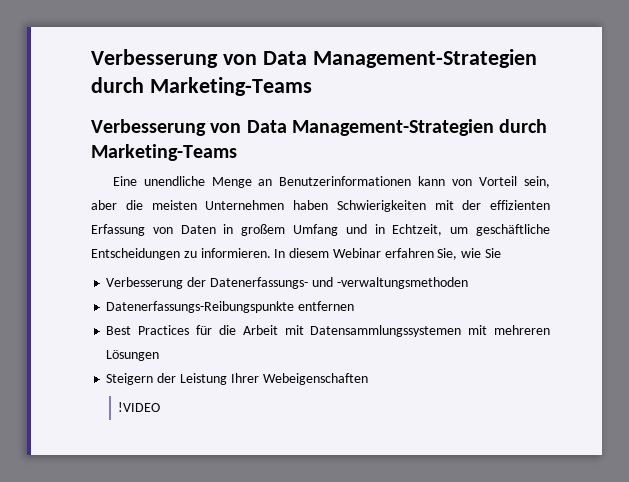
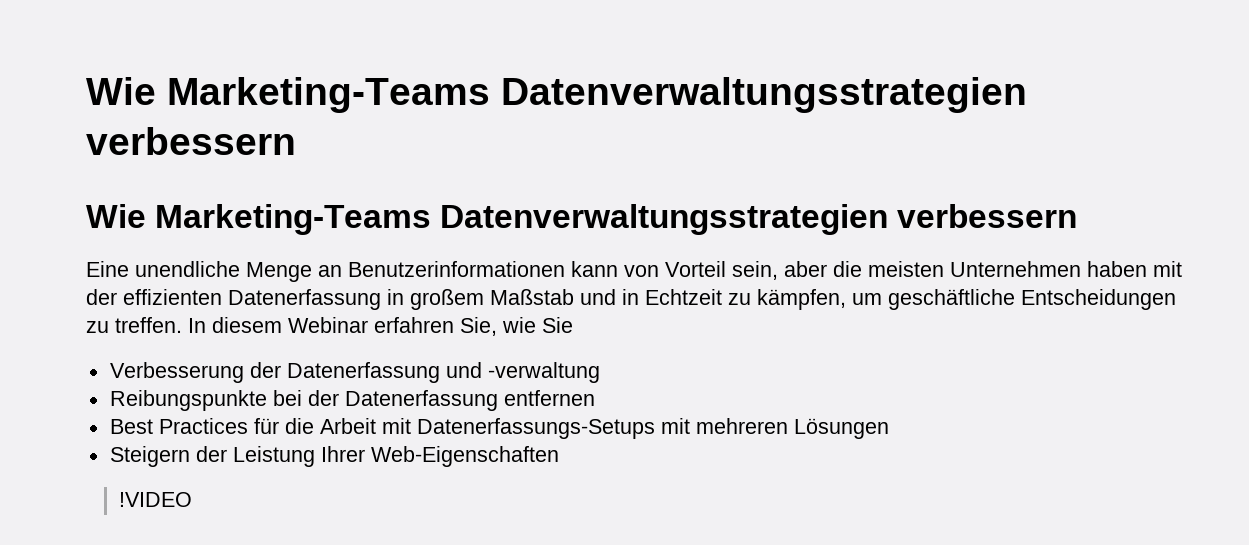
[91,49,537,68] [91,77,312,96] [91,119,548,136] [91,144,237,161] Verbesserung von Data Management-Strategien durch Marketing-Teams // Verbesserung von Data Management-Strategien durch Marketing-Teams -> [86,77,1027,113] [86,127,296,155] [86,204,1078,235] Wie Marketing-Teams Datenverwaltungsstrategien verbessern // Wie Marketing-Teams Datenverwaltungsstrategien verbessern
[336,200,426,212] Schwierigkeiten -> (1147, 269) none
[91,224,216,236] Erfassung von Daten -> [228,289,381,310] Datenerfassung
[293,224,338,236] Umfang -> [490,289,574,305] Maßstab
[392,224,443,236] Echtzeit, -> [645,289,846,310] Echtzeit zu kämpfen,
[200,248,271,258] informieren. -> [115,317,182,333] treffen.
[209,277,468,289] [106,301,295,313] Datenerfassungs- und -verwaltungsmethoden // Datenerfassungs-Reibungspunkte -> [286,362,600,383] [109,390,498,411] Datenerfassung und -verwaltung // Reibungspunkte bei der Datenerfassung
[310,325,462,337] Datensammlungssystemen -> [416,418,655,439] Datenerfassungs-Setups
[262,373,368,385] Webeigenschaften -> [370,446,559,467] Web-Eigenschaften

